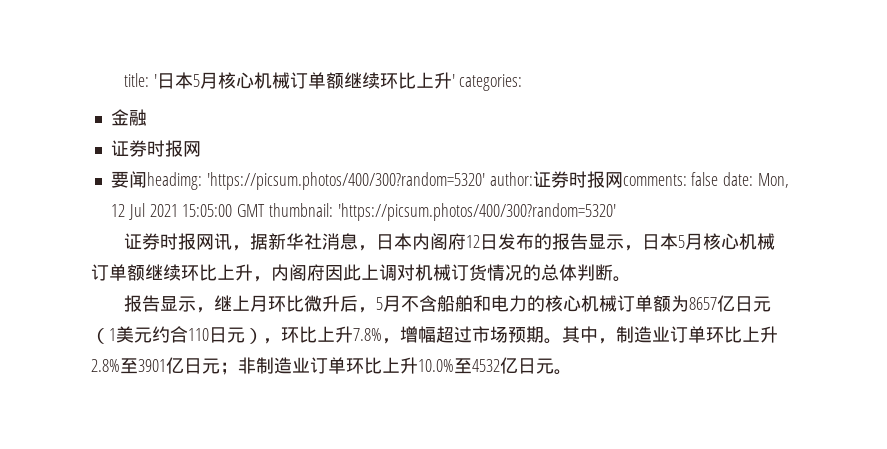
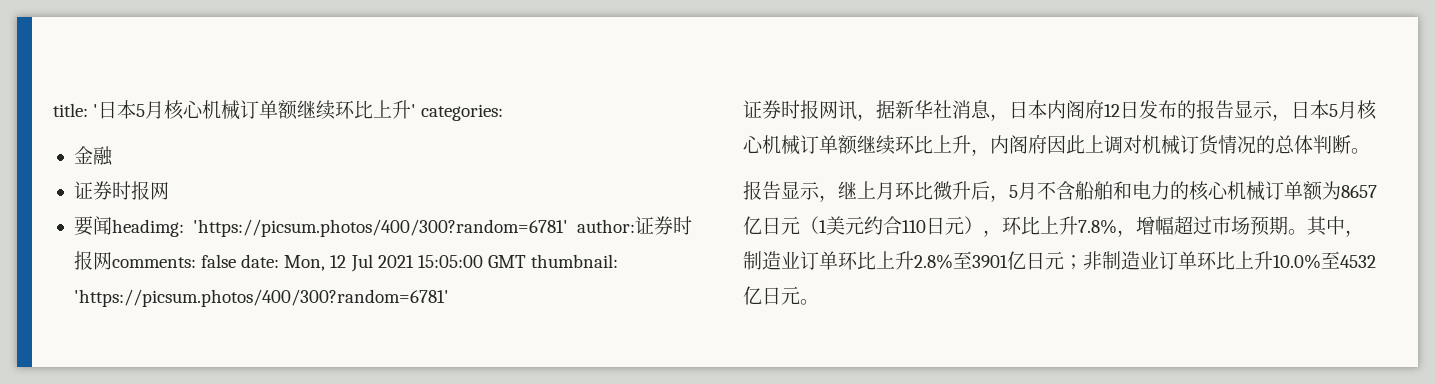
[206,172,485,190] 'https://picsum.photos/400/300?random=5320' -> [192,219,568,237] 'https://picsum.photos/400/300?random=6781'
[337,203,616,221] 'https://picsum.photos/400/300?random=5320' -> [73,289,449,307] 'https://picsum.photos/400/300?random=6781'

